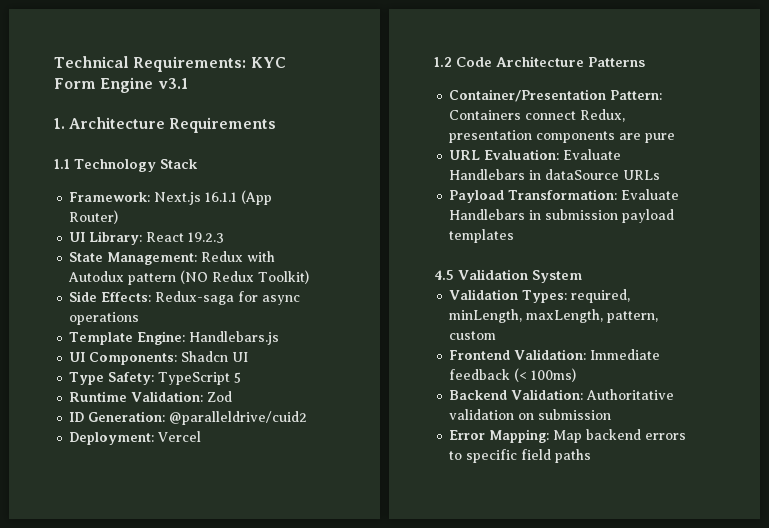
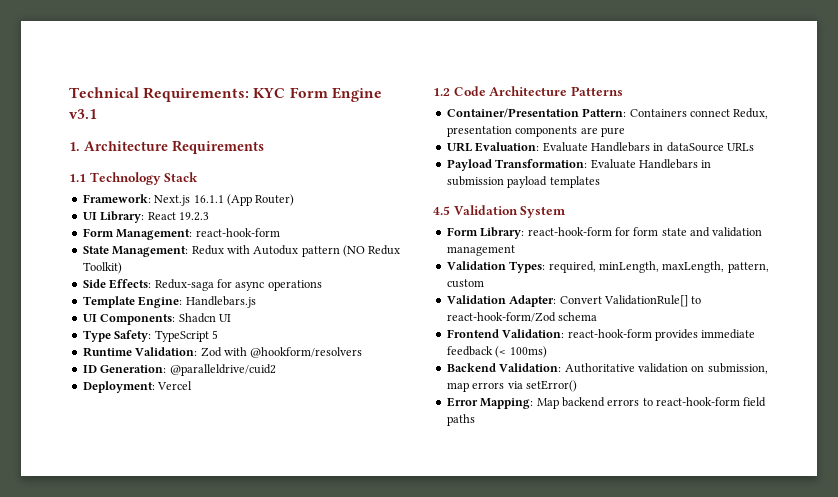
(225, 237) none -> [82,228,280,240] // Form Management: react-hook-form
(233, 396) none -> [223,347,363,358] with @hookform/resolvers
(582, 276) none -> [446,227,763,239] [446,245,515,256] // Form Library: react-hook-form for form state and validation management
(497, 335) none -> [446,295,702,307] [446,312,598,322] // Validation Adapter: Convert ValidationRule[] to react-hook-form/Zod schema
[590,349,661,360] Immediate -> [567,329,756,341] react-hook-form provides immediate
[538,409,612,420] submission -> [707,363,768,374] [446,380,577,392] submission, map errors via setError()
[466,449,518,463] specific -> [656,397,740,406] react-hook-form

